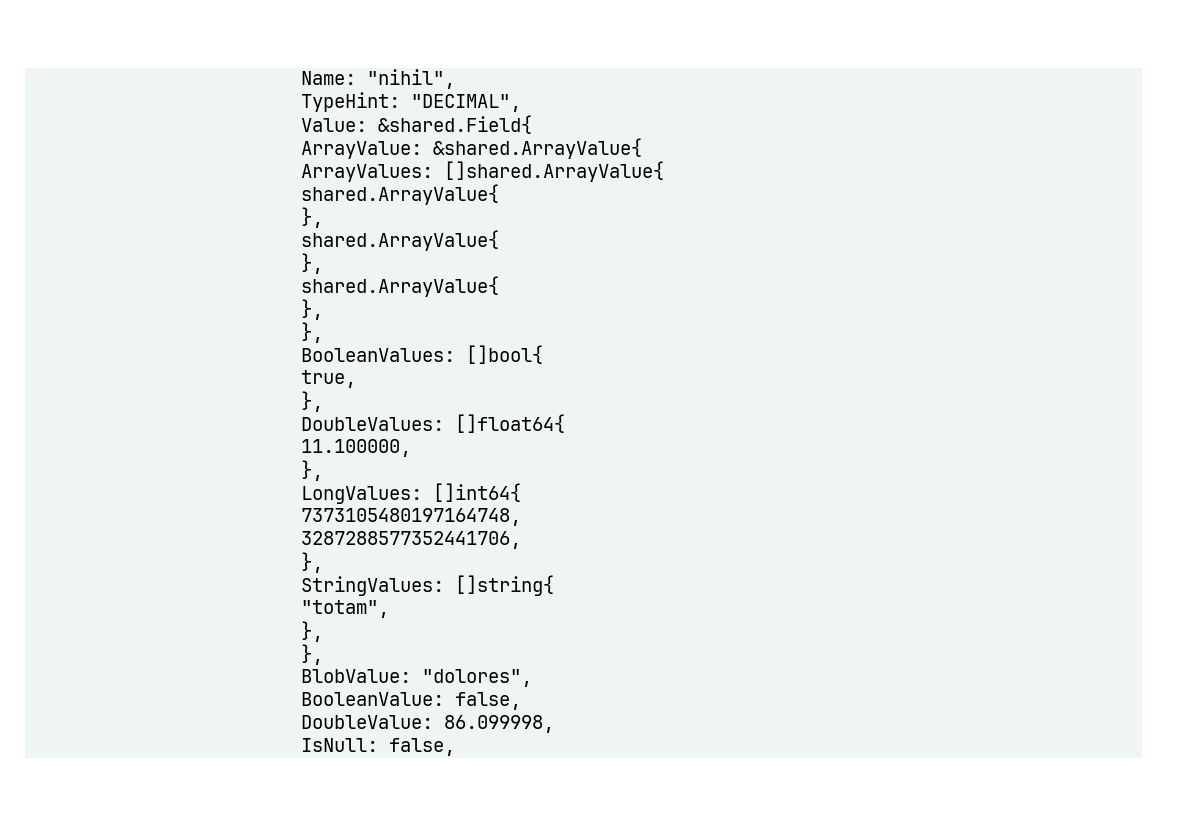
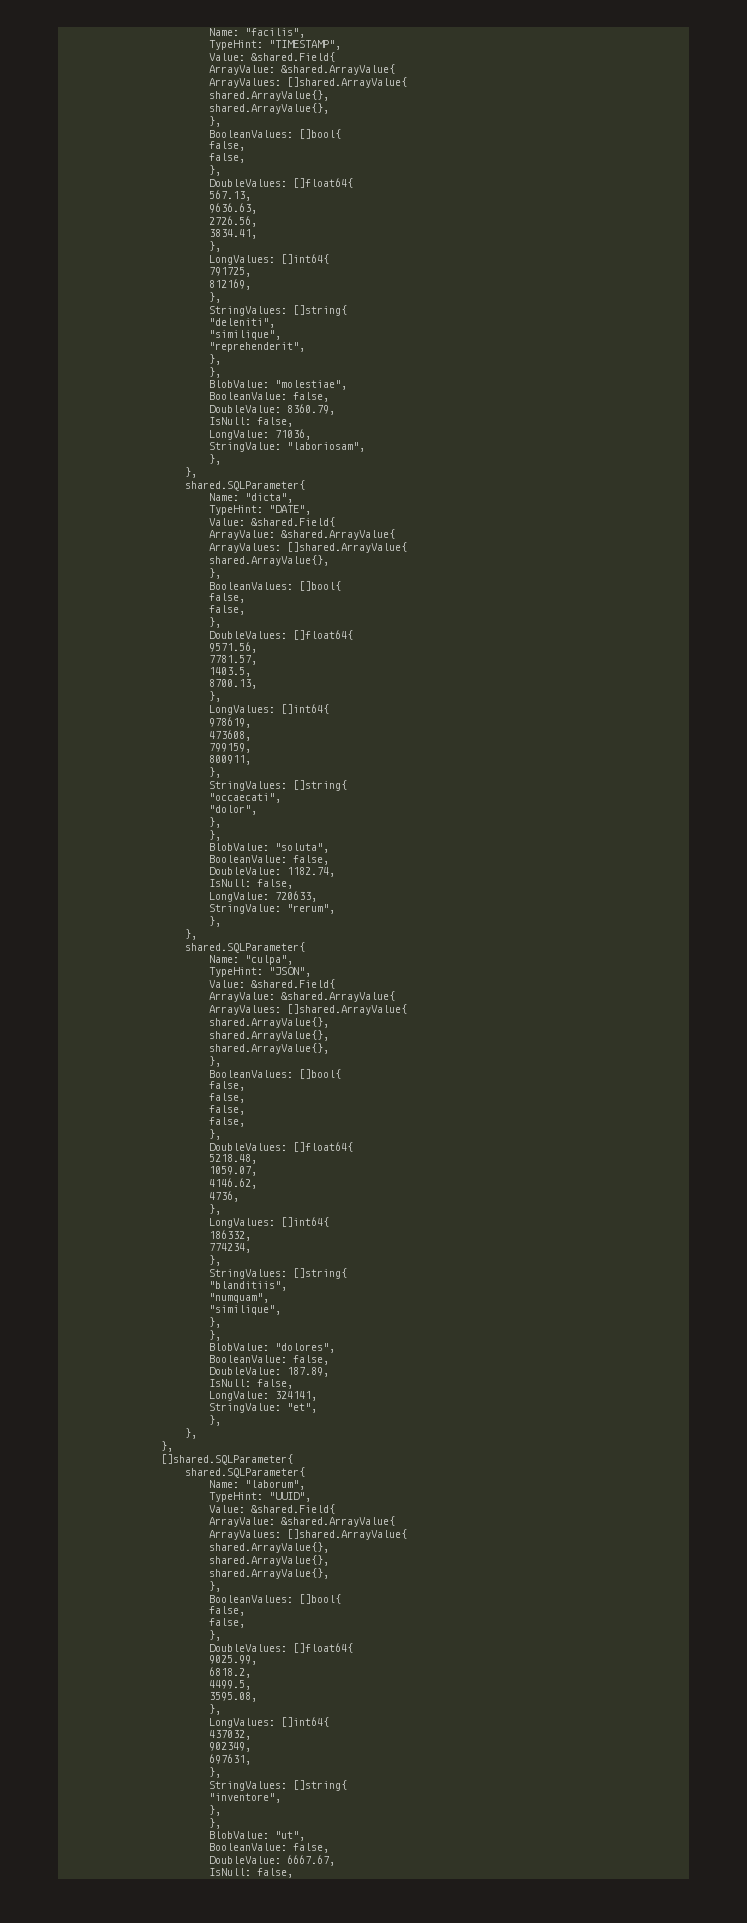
[301,69,455,89] [301,92,521,112] [301,115,532,134] [301,138,642,159] [301,161,664,182] [301,184,499,205] [301,207,323,228] [301,230,499,251] [301,253,323,274] [301,276,499,297] [301,299,323,320] [301,322,323,343] [301,345,543,364] [301,370,356,388] [301,391,323,412] [301,414,565,433] [301,439,411,457] [301,460,323,481] [301,483,521,504] [301,508,521,526] [301,531,521,549] [301,552,323,573] [301,575,554,596] [301,600,389,618] Name: "nihil", // TypeHint: "DECIMAL", // Value: &shared.Field{ // ArrayValue: &shared.ArrayValue{ // ArrayValues: []shared.ArrayValue{ // shared.ArrayValue{ // }, // shared.ArrayValue{ // }, // shared.ArrayValue{ // }, // }, // BooleanValues: []bool{ // true, // }, // DoubleValues: []float64{ // 11.100000, // }, // LongValues: []int64{ // 7373105480197164748, // 3287288577352441706, // }, // StringValues: []string{ // "totam", -> [208,28,305,38] [208,40,341,50] [208,52,335,62] [208,64,395,75] [208,77,407,88] [208,90,329,101] [208,103,329,114] [208,116,221,127] [208,129,341,139] [208,141,245,151] [208,153,245,163] [208,165,221,176] [208,178,353,188] [208,190,251,201] [208,203,257,214] [208,216,257,227] [208,229,257,239] [208,241,221,252] [208,254,329,265] [208,267,251,277] [208,279,251,290] [208,292,221,303] [208,305,347,316] [208,318,275,328] [208,330,281,340] [208,342,305,352] [208,354,221,365] [208,367,221,378] [208,380,347,390] [208,392,329,402] [208,404,335,415] [208,417,293,427] [208,429,311,440] [208,442,365,452] [208,454,221,465] [184,467,197,478] [184,480,305,491] [208,493,293,503] [208,505,311,515] [208,517,335,527] [208,529,395,540] [208,542,407,553] [208,555,329,566] [208,568,221,579] [208,581,341,591] [208,593,245,603] [208,605,245,615] [208,617,221,628] [208,630,353,640] [208,642,257,653] [208,655,257,665] [208,667,251,677] [208,679,257,689] [208,691,221,702] [208,704,329,715] [208,717,251,728] [208,730,251,741] [208,743,251,753] [208,755,251,765] [208,767,221,778] [208,780,347,791] [208,793,281,803] [208,805,257,815] [208,817,221,828] [208,830,221,841] [208,843,329,853] [208,855,329,865] [208,867,335,877] [208,879,293,889] [208,891,317,902] [208,904,335,914] [208,916,221,927] [184,929,197,940] [184,942,305,953] [208,955,293,965] [208,967,311,977] [208,979,335,989] [208,991,395,1002] [208,1004,407,1015] [208,1017,329,1028] [208,1030,329,1041] [208,1043,329,1054] [208,1056,221,1067] [208,1069,341,1079] [208,1081,245,1091] [208,1093,245,1103] [208,1105,245,1115] [208,1117,245,1127] [208,1129,221,1140] [208,1142,353,1152] [208,1154,257,1164] [208,1166,257,1176] [208,1178,257,1189] [208,1191,239,1202] [208,1204,221,1215] [208,1217,329,1228] [208,1230,251,1241] [208,1243,251,1253] [208,1255,221,1266] [208,1268,347,1279] [208,1281,287,1291] [208,1293,269,1303] [208,1305,281,1315] Name: "facilis", // TypeHint: "TIMESTAMP", // Value: &shared.Field{ // ArrayValue: &shared.ArrayValue{ // ArrayValues: []shared.ArrayValue{ // shared.ArrayValue{}, // shared.ArrayValue{}, // }, // BooleanValues: []bool{ // false, // false, // }, // DoubleValues: []float64{ // 567.13, // 9636.63, // 2726.56, // 3834.41, // }, // LongValues: []int64{ // 791725, // 812169, // }, // StringValues: []string{ // "deleniti", // "similique", // "reprehenderit", // }, // }, // BlobValue: "molestiae", // BooleanValue: false, // DoubleValue: 8360.79, // IsNull: false, // LongValue: 71036, // StringValue: "laboriosam", // }, // }, // shared.SQLParameter{ // Name: "dicta", // TypeHint: "DATE", // Value: &shared.Field{ // ArrayValue: &shared.ArrayValue{ // ArrayValues: []shared.ArrayValue{ // shared.ArrayValue{}, // }, // BooleanValues: []bool{ // false, // false, // }, // DoubleValues: []float64{ // 9571.56, // 7781.57, // 1403.5, // 8700.13, // }, // LongValues: []int64{ // 978619, // 473608, // 799159, // 800911, // }, // StringValues: []string{ // "occaecati", // "dolor", // }, // }, // BlobValue: "soluta", // BooleanValue: false, // DoubleValue: 1182.74, // IsNull: false, // LongValue: 720633, // StringValue: "rerum", // }, // }, // shared.SQLParameter{ // Name: "culpa", // TypeHint: "JSON", // Value: &shared.Field{ // ArrayValue: &shared.ArrayValue{ // ArrayValues: []shared.ArrayValue{ // shared.ArrayValue{}, // shared.ArrayValue{}, // shared.ArrayValue{}, // }, // BooleanValues: []bool{ // false, // false, // false, // false, // }, // DoubleValues: []float64{ // 5218.48, // 1059.07, // 4146.62, // 4736, // }, // LongValues: []int64{ // 186332, // 774234, // }, // StringValues: []string{ // "blanditiis", // "numquam", // "similique",
[444,715,554,733] [301,738,455,756] 86.099998, // IsNull: false, -> [286,1367,329,1377] [208,1379,293,1389] [208,1391,317,1401] [208,1403,317,1413] [208,1415,221,1426] [184,1428,197,1439] [160,1441,173,1452] [160,1454,293,1465] [184,1467,305,1478] [208,1480,305,1490] [208,1492,311,1502] [208,1504,335,1514] [208,1516,395,1527] [208,1529,407,1540] [208,1542,329,1553] [208,1555,329,1566] [208,1568,329,1579] [208,1581,221,1592] [208,1594,341,1604] [208,1606,245,1616] [208,1618,245,1628] [208,1630,221,1641] [208,1643,353,1653] [208,1655,257,1665] [208,1667,251,1678] [208,1680,251,1690] [208,1692,257,1702] [208,1704,221,1715] [208,1717,329,1728] [208,1730,251,1740] [208,1742,251,1752] [208,1754,251,1765] [208,1767,221,1778] [208,1780,347,1791] [208,1793,281,1803] [208,1805,221,1816] [208,1818,221,1829] [208,1831,305,1841] [208,1843,329,1853] [208,1855,335,1866] [208,1868,293,1878] 187.89, // IsNull: false, // LongValue: 324141, // StringValue: "et", // }, // }, // }, // []shared.SQLParameter{ // shared.SQLParameter{ // Name: "laborum", // TypeHint: "UUID", // Value: &shared.Field{ // ArrayValue: &shared.ArrayValue{ // ArrayValues: []shared.ArrayValue{ // shared.ArrayValue{}, // shared.ArrayValue{}, // shared.ArrayValue{}, // }, // BooleanValues: []bool{ // false, // false, // }, // DoubleValues: []float64{ // 9025.99, // 6818.2, // 4499.5, // 3595.08, // }, // LongValues: []int64{ // 437032, // 902349, // 697631, // }, // StringValues: []string{ // "inventore", // }, // }, // BlobValue: "ut", // BooleanValue: false, // DoubleValue: 6667.67, // IsNull: false,

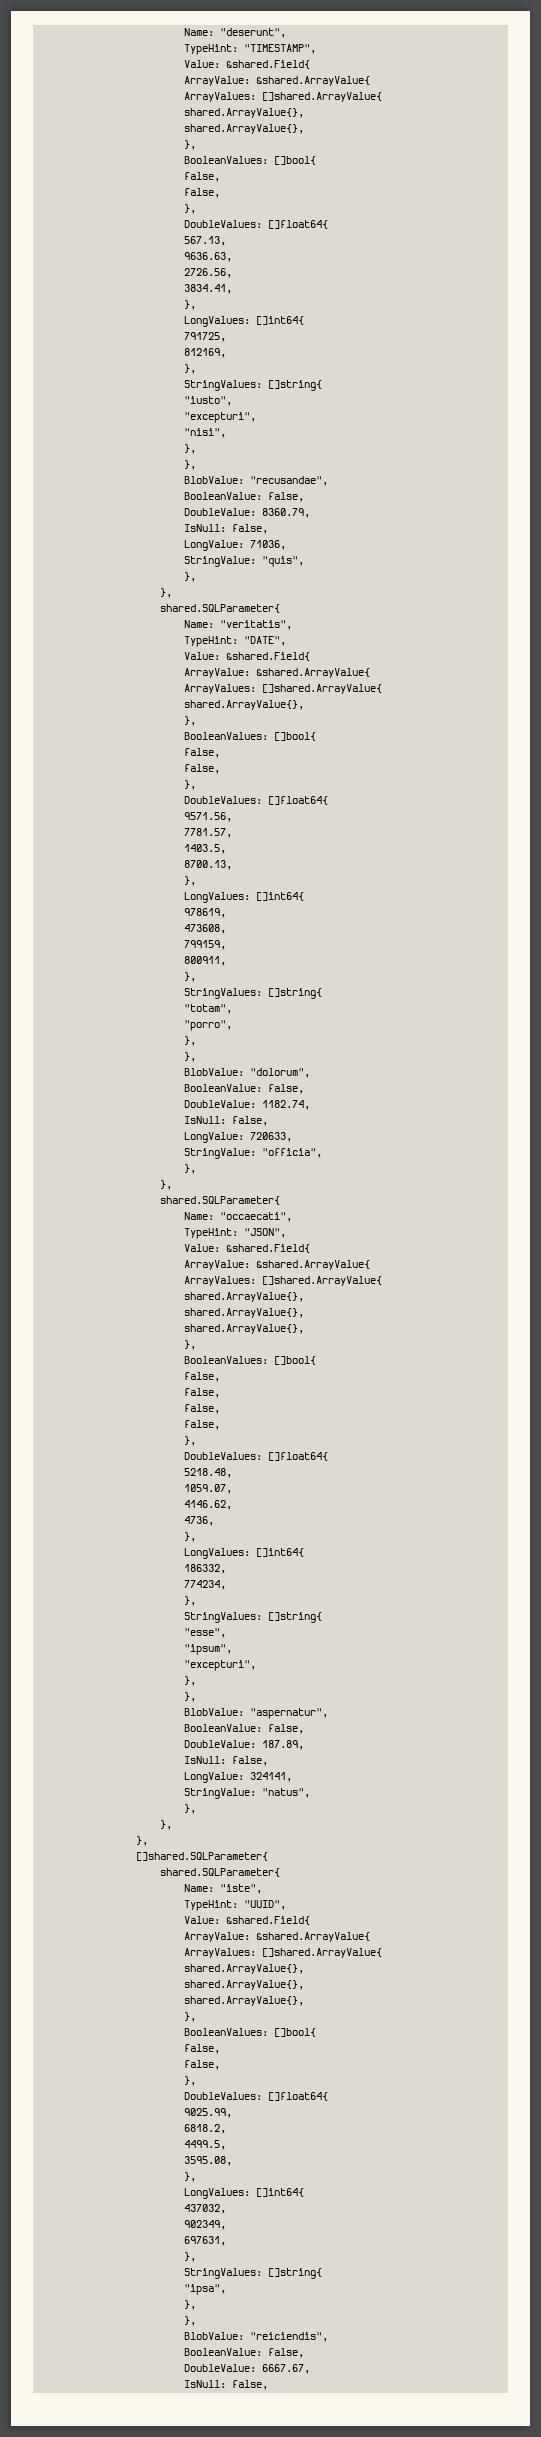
[208,28,305,38] Name: "facilis", -> [183,28,286,38] Name: "deserunt",
[208,318,275,328] [208,330,281,340] [208,342,305,352] [208,354,221,365] [208,367,221,378] [208,380,347,390] "deleniti", // "similique", // "reprehenderit", // }, // }, // BlobValue: "molestiae", -> [183,396,232,406] [183,412,256,423] [183,428,226,438] [183,444,196,454] [183,460,196,470] [183,476,328,486] "iusto", // "excepturi", // "nisi", // }, // }, // BlobValue: "recusandae",
[286,442,365,452] [208,454,221,465] [184,467,197,478] [184,480,305,491] [208,493,293,503] "laboriosam", // }, // }, // shared.SQLParameter{ // Name: "dicta", -> [261,556,304,567] [183,572,196,582] [159,588,172,598] [159,604,280,613] [183,620,292,630] "quis", // }, // }, // shared.SQLParameter{ // Name: "veritatis",
[208,793,281,803] [208,805,257,815] [208,817,221,828] [208,830,221,841] [208,843,329,853] "occaecati", // "dolor", // }, // }, // BlobValue: "soluta", -> [183,1004,232,1014] [183,1020,232,1031] [183,1036,196,1046] [183,1052,196,1062] [183,1068,310,1078] "totam", // "porro", // }, // }, // BlobValue: "dolorum",
[286,904,335,914] [208,916,221,927] [184,929,197,940] [184,942,305,953] [208,955,293,965] "rerum", // }, // }, // shared.SQLParameter{ // Name: "culpa", -> [261,1148,322,1158] [183,1164,196,1174] [159,1180,172,1190] [159,1196,280,1205] [183,1212,292,1222] "officia", // }, // }, // shared.SQLParameter{ // Name: "occaecati",
[208,1281,287,1291] [208,1293,269,1303] [208,1305,281,1315] [208,1317,221,1328] [208,1330,221,1341] [208,1343,335,1353] "blanditiis", // "numquam", // "similique", // }, // }, // BlobValue: "dolores", -> [183,1628,226,1638] [183,1644,232,1655] [183,1660,256,1671] [183,1676,196,1686] [183,1692,196,1702] [183,1708,328,1719] "esse", // "ipsum", // "excepturi", // }, // }, // BlobValue: "aspernatur",
[286,1403,317,1413] "et", -> [261,1788,310,1798] "natus",
[244,1480,305,1490] "laborum", -> [219,1884,262,1894] "iste",
[208,1793,281,1803] [208,1805,221,1816] [208,1818,221,1829] [208,1831,305,1841] "inventore", // }, // }, // BlobValue: "ut", -> [183,2284,226,2295] [183,2300,196,2310] [183,2316,196,2326] [183,2332,328,2342] "ipsa", // }, // }, // BlobValue: "reiciendis",

